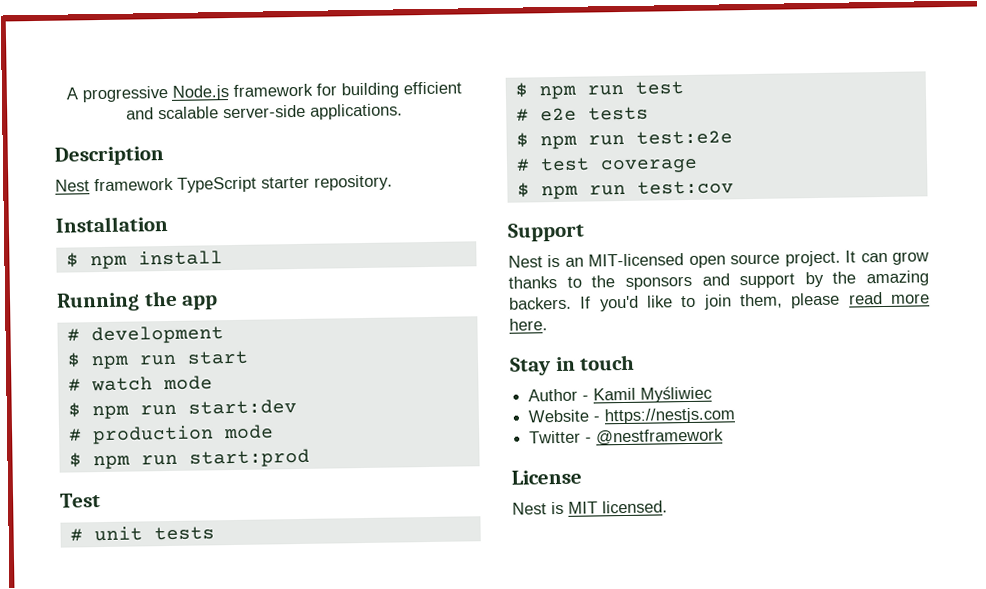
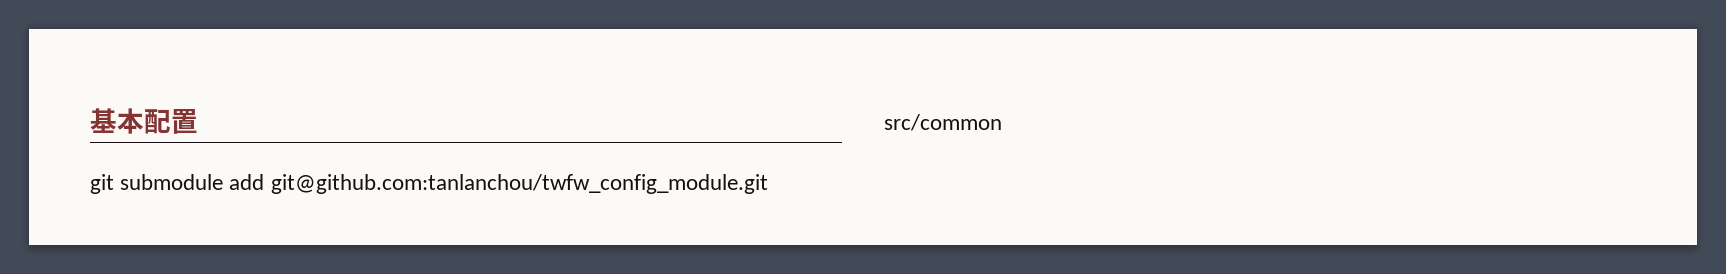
[65,81,462,103] [126,103,403,120] [54,146,164,166] [55,174,393,193] [55,215,168,233] [65,250,223,270] [56,290,219,312] [66,325,224,345] [66,350,249,370] [67,375,213,392] [67,399,297,420] [68,424,274,445] [68,448,310,470] [60,493,101,508] [69,526,215,542] [514,81,684,100] [515,106,649,122] [515,130,733,150] [515,157,698,174] [516,180,734,200] [507,222,585,242] [508,250,929,268] [508,270,929,290] [509,292,930,312] [509,318,548,331] [509,354,636,376] [528,385,713,403] [528,407,736,425] [529,428,725,446] [511,469,582,485] [512,500,668,515] A progressive Node.js framework for building efficient and scalable server-side applications. // Description // Nest framework TypeScript starter repository. // Installation // $ npm install // Running the app // # development // $ npm run start // # watch mode // $ npm run start:dev // # production mode // $ npm run start:prod // Test // # unit tests // $ npm run test // # e2e tests // $ npm run test:e2e // # test coverage // $ npm run test:cov // Support // Nest is an MIT-licensed open source project. It can grow thanks to the sponsors and support by the amazing backers. If you'd like to join them, please read more here. // Stay in touch // Author - Kamil Myśliwiec // Website - https://nestjs.com // Twitter - @nestframework // License // Nest is MIT licensed. -> [90,108,198,134] [90,174,768,194] [884,114,1002,131] 基本配置 // git submodule add git@github.com:tanlanchou/twfw_config_module.git src/common

